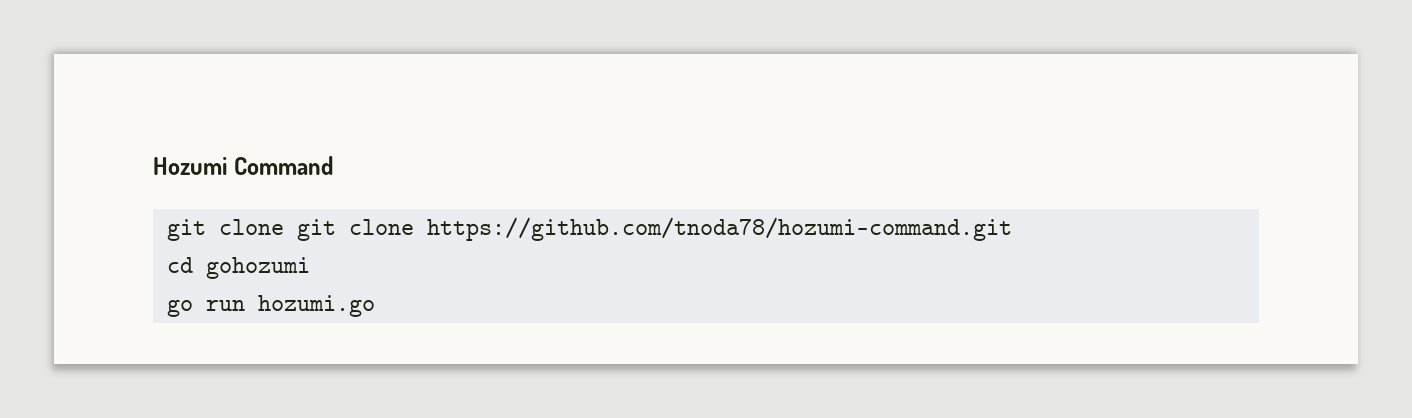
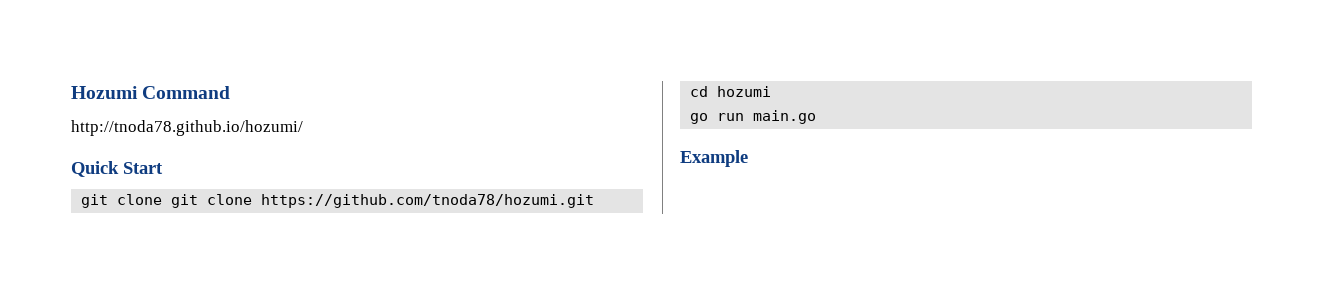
(334, 165) none -> [71,120,303,136] [71,161,163,177] // http://tnoda78.github.io/hozumi/ // Quick Start
[427,217,1013,241] https://github.com/tnoda78/hozumi-command.git -> [261,194,595,208] https://github.com/tnoda78/hozumi.git
[206,257,311,279] gohozumi -> [717,86,772,97] hozumi
[258,295,376,317] hozumi.go -> [753,110,817,124] [680,150,748,167] main.go // Example

